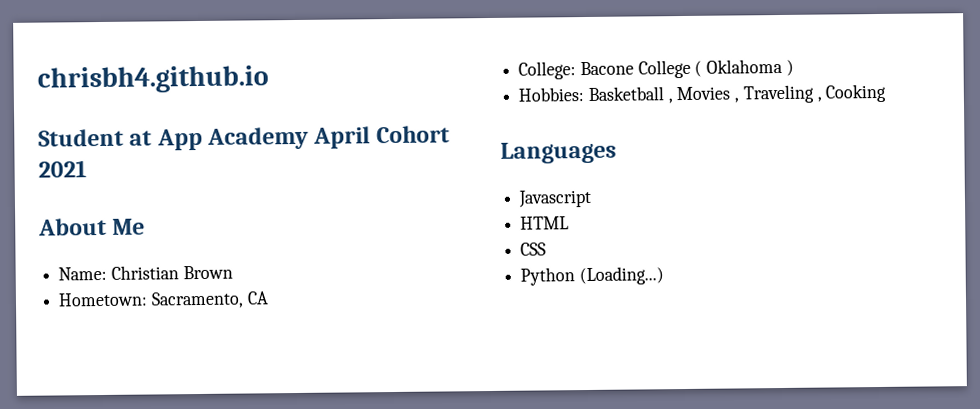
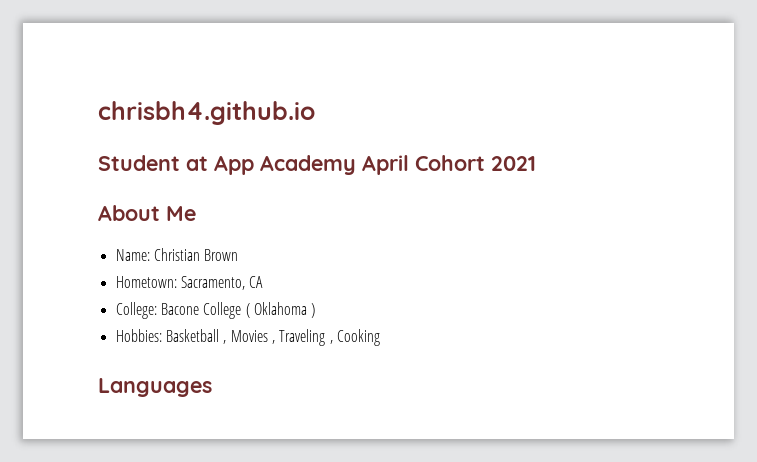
[518,189,593,208] [520,216,570,230] [520,242,547,256] [520,266,664,286] // Javascript // HTML // CSS // Python (Loading...) -> (212, 387) none

